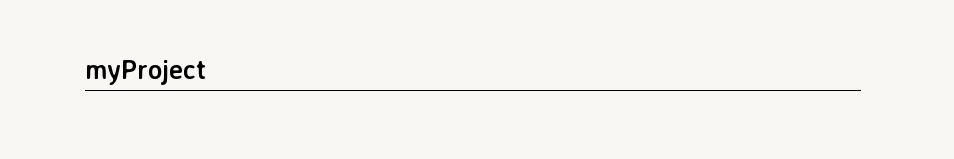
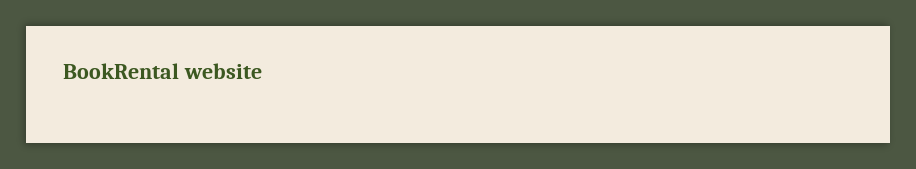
[85,60,206,85] myProject -> [63,63,262,79] BookRental website

